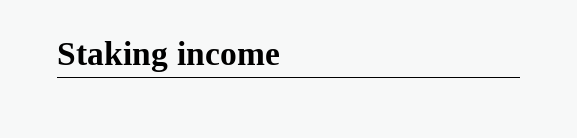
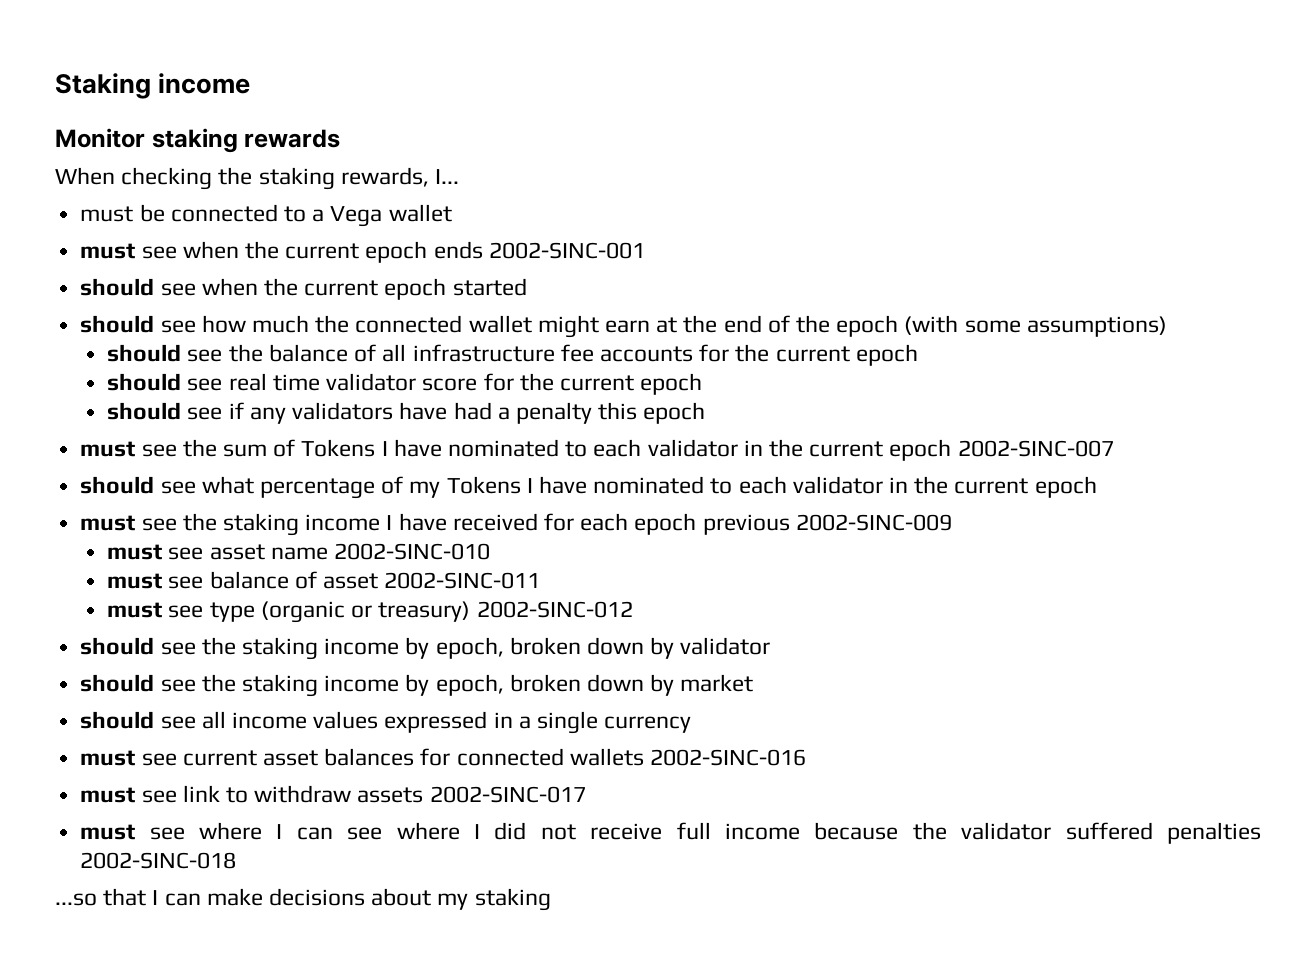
(281, 53) none -> [55,128,341,153] [55,167,460,190] [80,204,452,227] [80,241,645,263] [80,278,527,300] [80,315,1167,338] [107,344,918,366] [107,373,703,395] [107,402,706,424] [80,439,1114,461] [80,476,1097,499] [80,513,952,536] [107,543,491,560] [107,571,541,589] [107,601,633,623] [80,637,771,660] [80,674,754,697] [80,711,692,734] [80,748,806,766] [80,785,586,803] [80,822,1261,844] [80,852,237,869] [55,888,551,911] // Monitor staking rewards // When checking the staking rewards, I... // must be connected to a Vega wallet // must see when the current epoch ends 2002-SINC-001 // should see when the current epoch started // should see how much the connected wallet might earn at the end of the epoch (with some assumptions) // should see the balance of all infrastructure fee accounts for the current epoch // should see real time validator score for the current epoch // should see if any validators have had a penalty this epoch // must see the sum of Tokens I have nominated to each validator in the current epoch 2002-SINC-007 // should see what percentage of my Tokens I have nominated to each validator in the current epoch // must see the staking income I have received for each epoch previous 2002-SINC-009 // must see asset name 2002-SINC-010 // must see balance of asset 2002-SINC-011 // must see type (organic or treasury) 2002-SINC-012 // should see the staking income by epoch, broken down by validator // should see the staking income by epoch, broken down by market // should see all income values expressed in a single currency // must see current asset balances for connected wallets 2002-SINC-016 // must see link to withdraw assets 2002-SINC-017 // must see where I can see where I did not receive full income because the validator suffered penalties 2002-SINC-018 // ...so that I can make decisions about my staking

